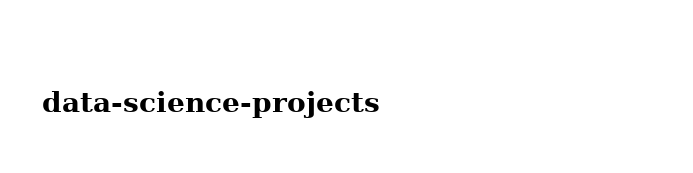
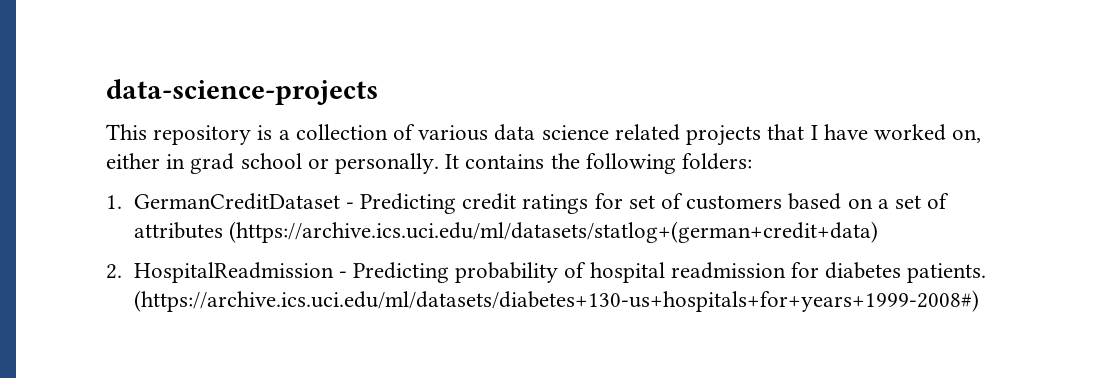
(380, 104) none -> [106,124,982,146] [106,153,753,174] [106,193,950,214] [133,221,878,243] [106,262,987,283] [133,290,979,312] // This repository is a collection of various data science related projects that I have worked on, either in grad school or personally. It contains the following folders: // 1. GermanCreditDataset - Predicting credit ratings for set of customers based on a set of attributes (https://archive.ics.uci.edu/ml/datasets/statlog+(german+credit+data) // 2. HospitalReadmission - Predicting probability of hospital readmission for diabetes patients. (https://archive.ics.uci.edu/ml/datasets/diabetes+130-us+hospitals+for+years+1999-2008#)

